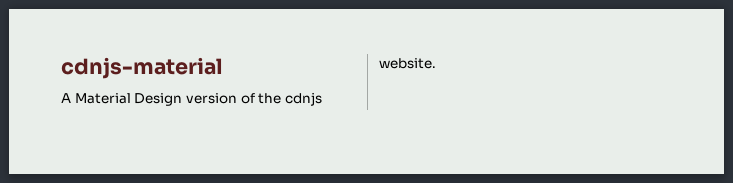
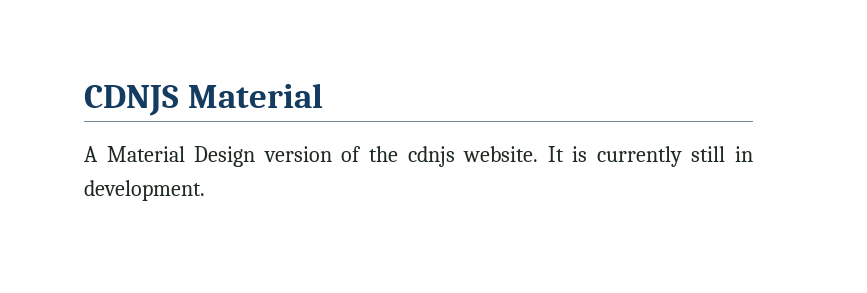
[61,57,223,79] cdnjs-material -> [84,83,324,116] CDNJS Material
(436, 63) none -> [547,146,753,167] [84,180,205,201] It is currently still in development.

